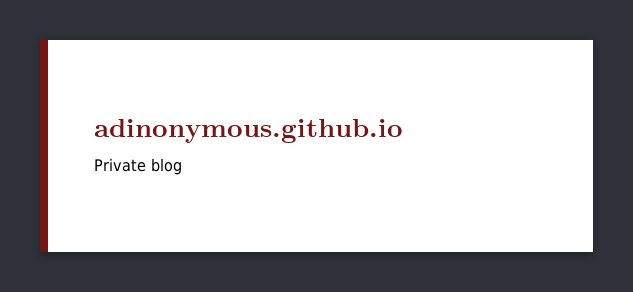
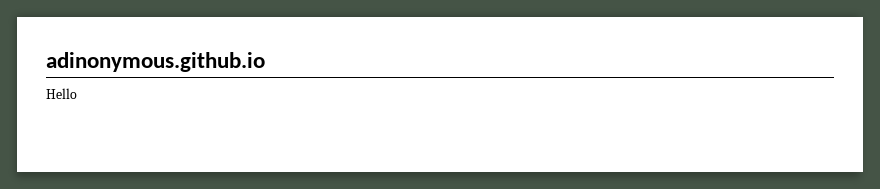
[94,158,182,175] Private blog -> [46,88,77,99] Hello

